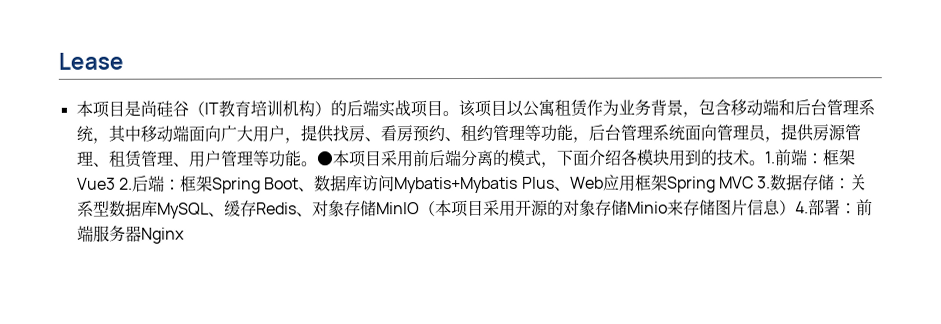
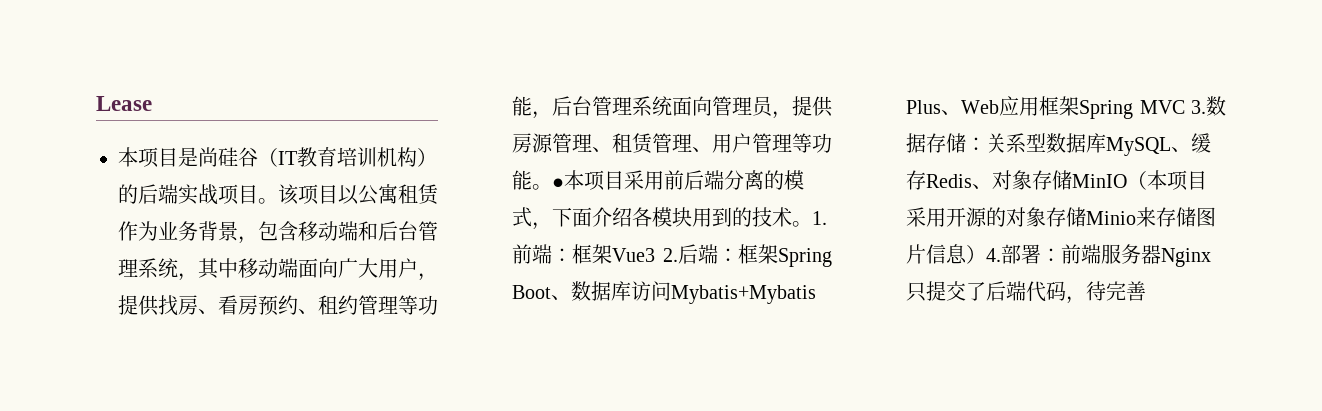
(185, 235) none -> [906,281,1146,304] 只提交了后端代码，待完善

